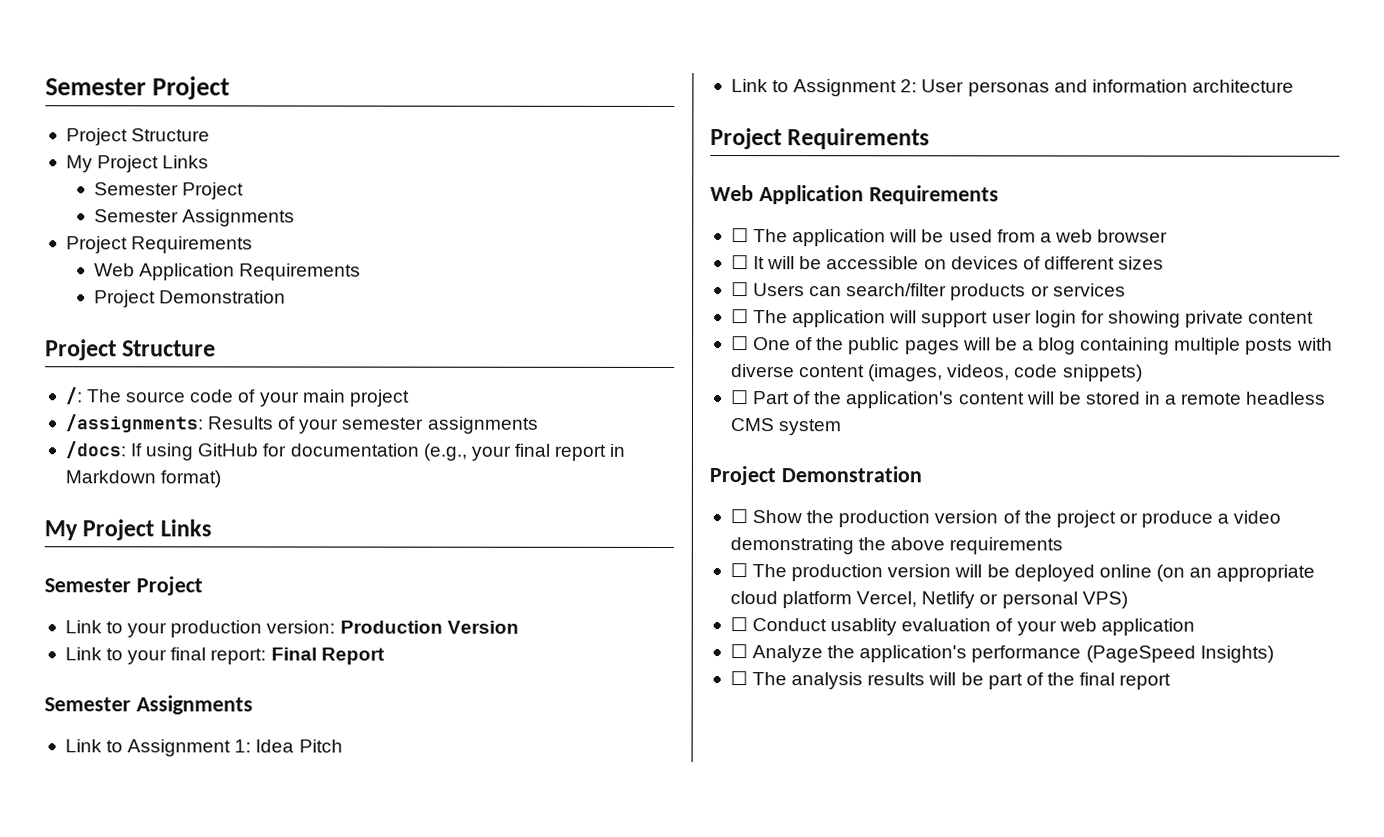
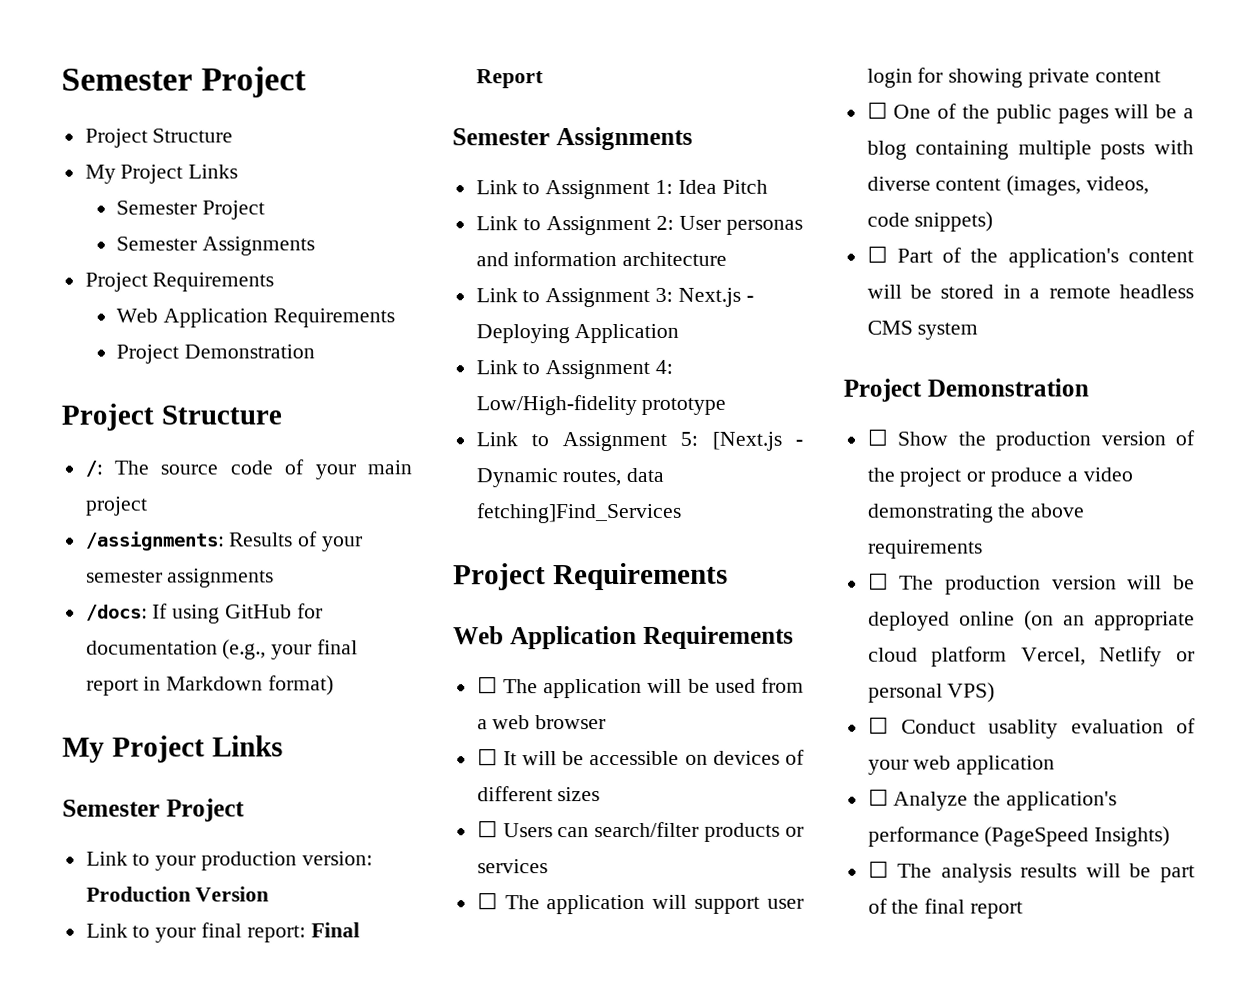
(1294, 86) none -> [475,287,754,308] [475,323,680,344] [475,359,674,380] [475,394,727,416] [475,431,803,452] [475,467,665,488] [476,502,682,524] // Link to Assignment 3: Next.js - Deploying Application // Link to Assignment 4: Low/High-fidelity prototype // Link to Assignment 5: [Next.js - Dynamic routes, data fetching]Find_Services

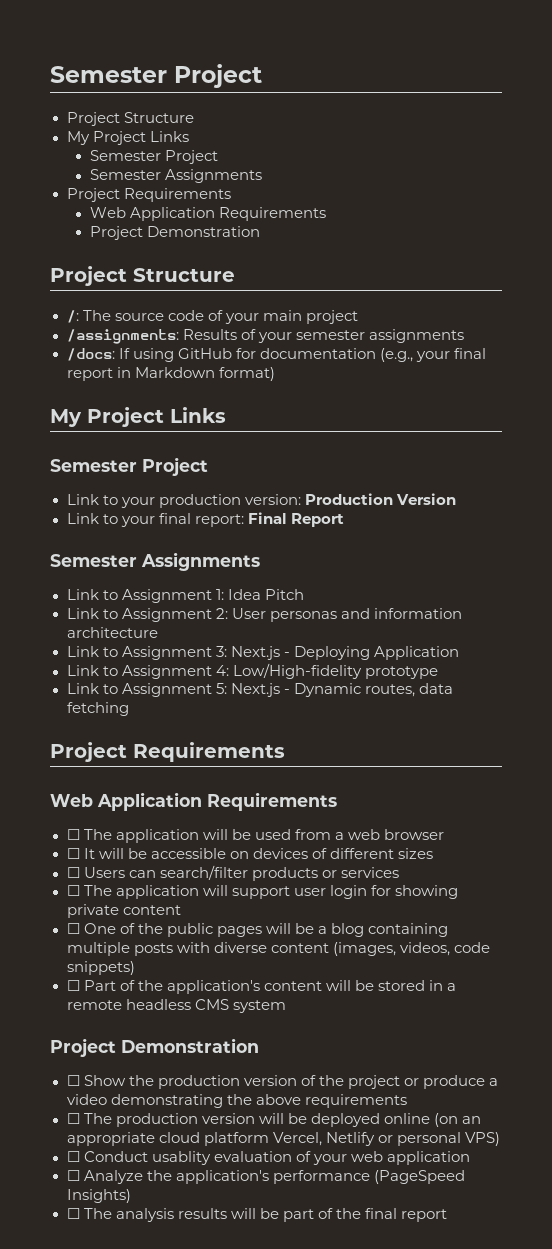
[711,431,782,451] [Next.js -> [230,683,280,697] Next.js
[476,502,682,524] fetching]Find_Services -> [66,702,129,716] fetching

